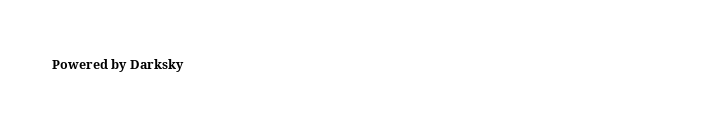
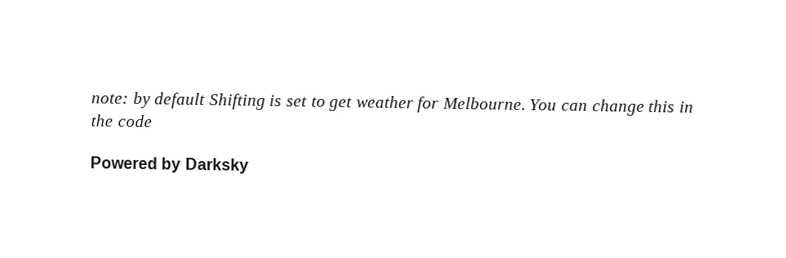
(52, 64) none -> [91,91,694,116] [91,114,153,128] note: by default Shifting is set to get weather for Melbourne. You can change this in the code //

